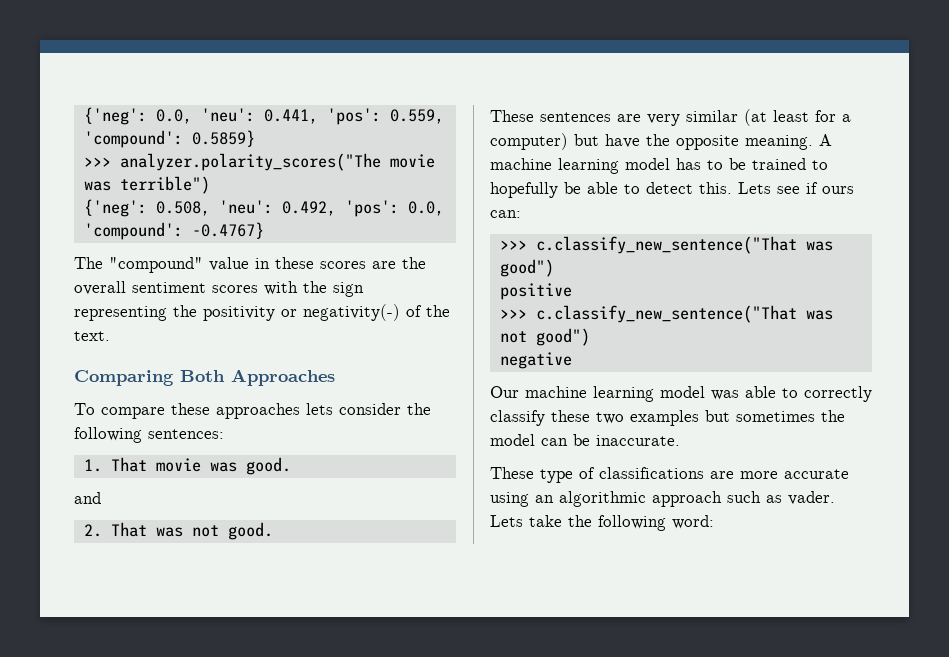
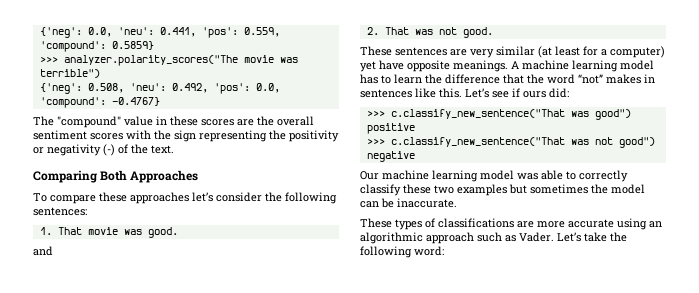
[303,304,400,321] negativity(-) -> [47,144,115,156] negativity (-)
[306,403,333,415] lets -> [192,192,213,202] let’s
[574,134,813,150] but have the opposite meaning. -> [360,60,508,72] yet have opposite meanings.
[729,158,828,170] [490,182,771,198] be trained to hopefully be able to detect this. Lets -> [394,74,655,84] [360,88,489,98] learn the difference that the word “not” makes in sentences like this. Let’s
[490,210,521,218] can: -> [549,88,569,98] did:
[540,469,573,483] type -> [395,219,422,230] types
[788,491,835,505] [490,515,523,527] vader. Lets -> [519,232,581,242] Vader. Let’s

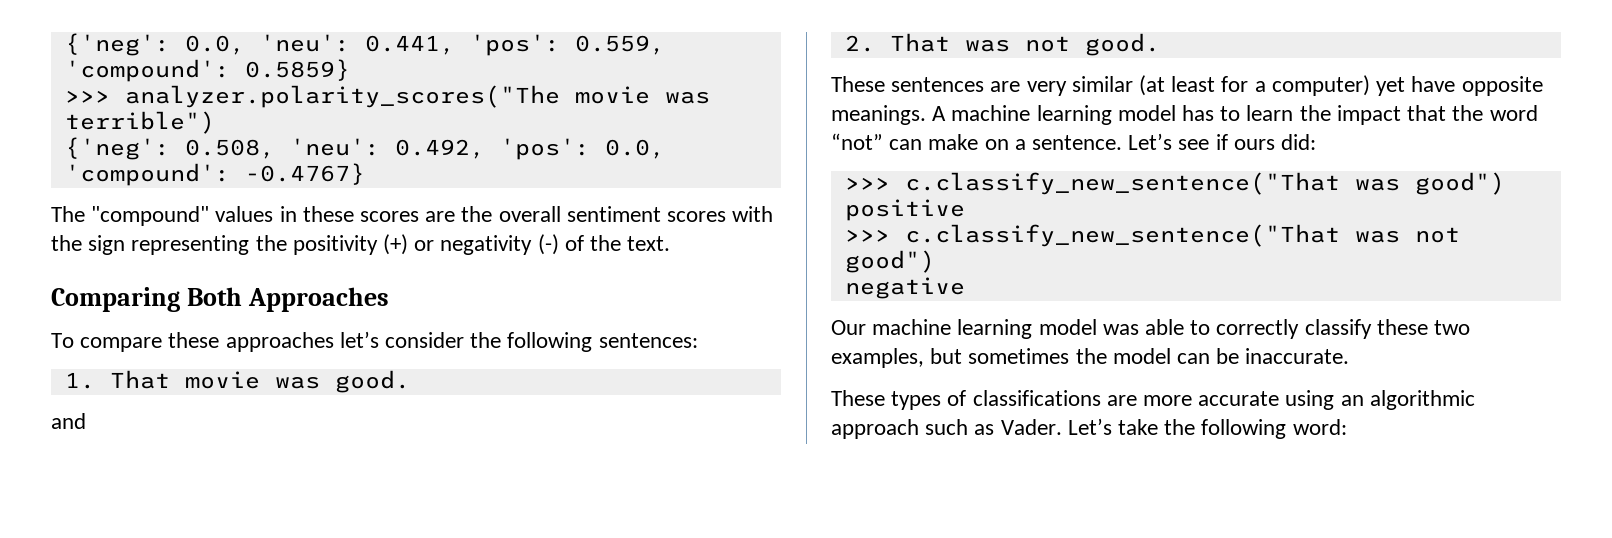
[124,116,153,126] value -> [215,206,274,222] values
(339, 136) none -> [383,234,409,255] (+)
[445,74,500,84] difference -> [1336,105,1401,125] impact
[606,74,655,84] [360,88,462,98] makes in sentences like this. -> [889,134,1123,150] can make on a sentence.
[457,184,507,196] examples -> [831,348,924,368] examples,

